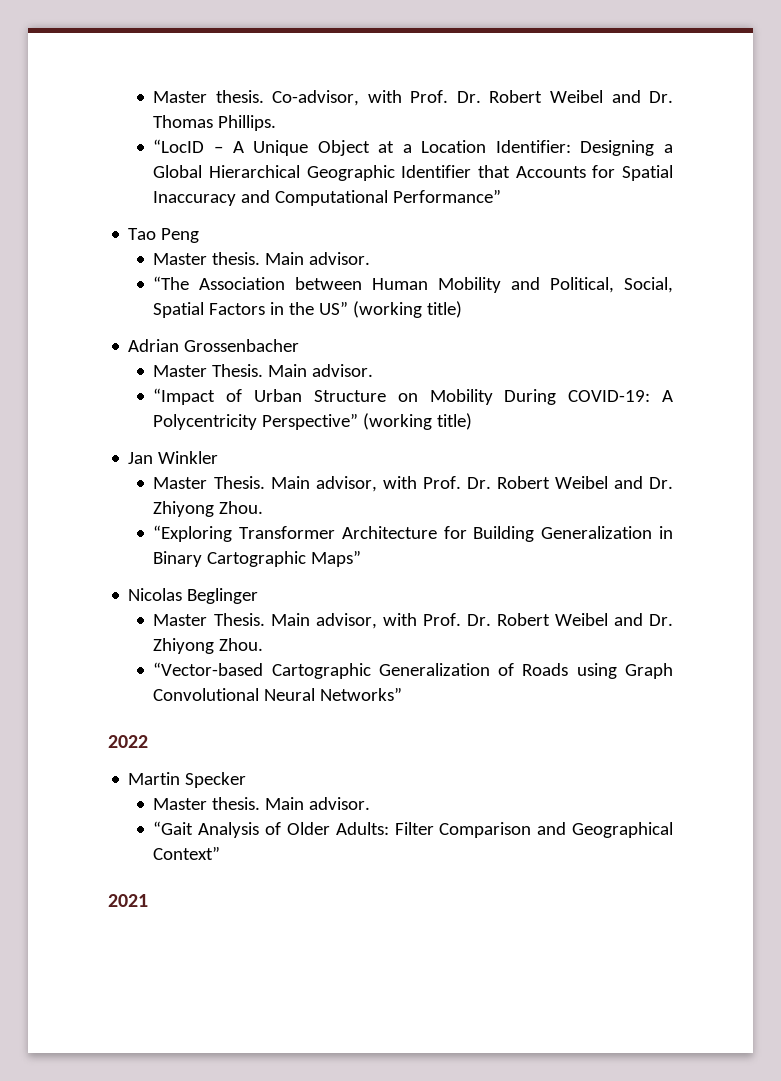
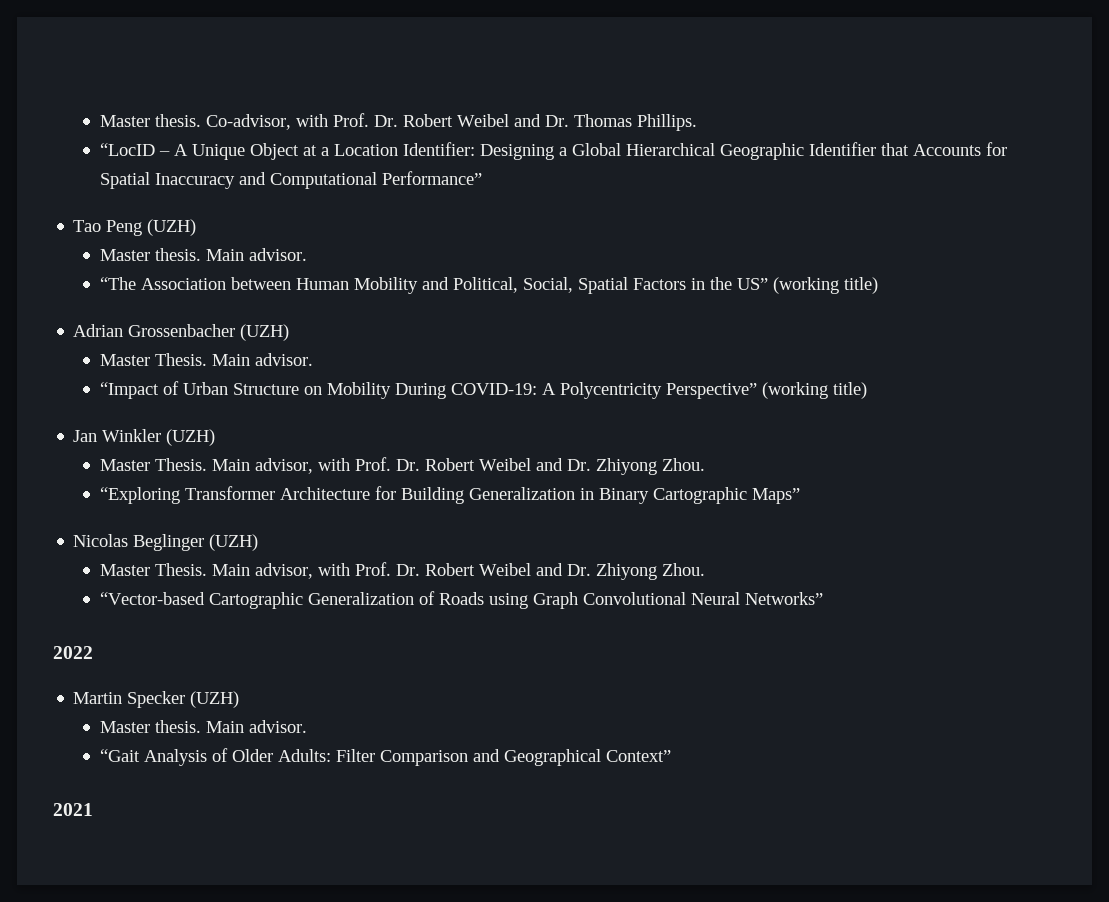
(200, 235) none -> [147,219,197,236] (UZH)
(300, 345) none -> [240,324,290,341] (UZH)
(219, 457) none -> [166,429,216,446] (UZH)
(259, 596) none -> [209,534,259,551] (UZH)
(247, 780) none -> [190,691,240,708] (UZH)

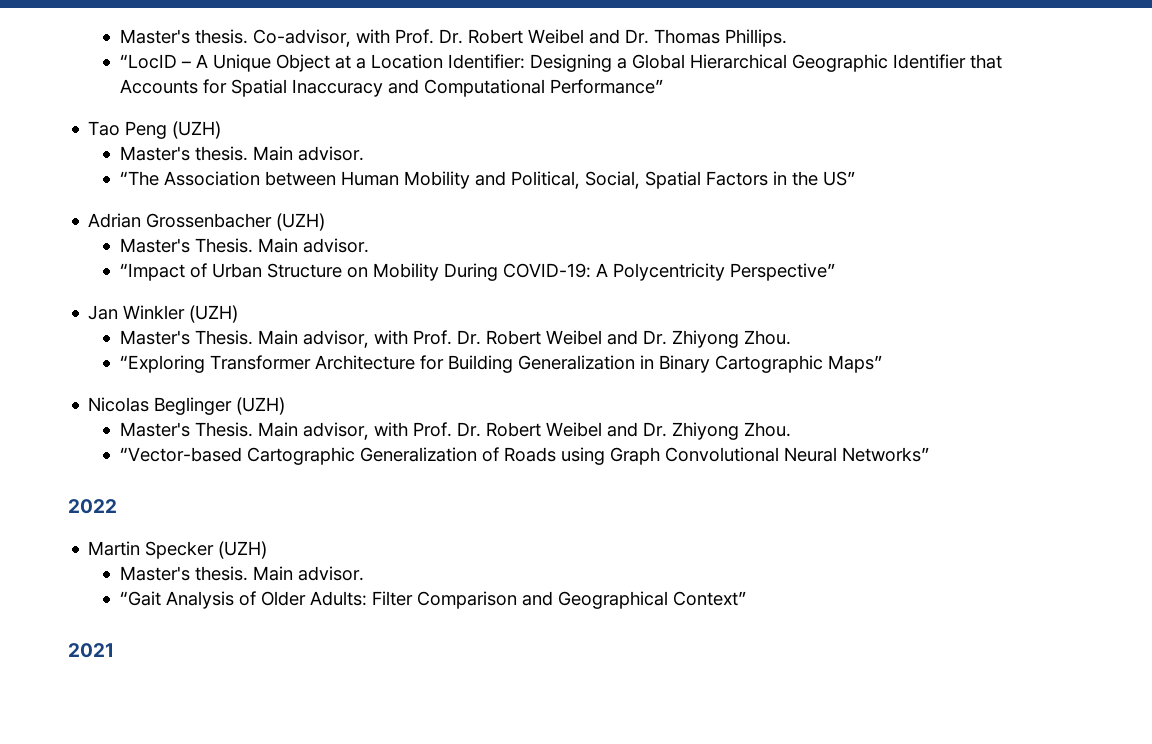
[99,115,150,127] Master -> [119,29,190,44] Master's
[99,249,150,261] Master -> [119,146,190,161] Master's
[772,277,878,294] (working title) -> (855, 178) none
[99,354,150,366] Master -> [119,238,190,253] Master's
[761,382,867,399] (working title) -> (835, 272) none
[99,459,150,471] Master -> [119,330,190,345] Master's
[99,564,150,576] Master -> [119,422,190,437] Master's
[99,721,150,733] Master -> [119,566,190,581] Master's

